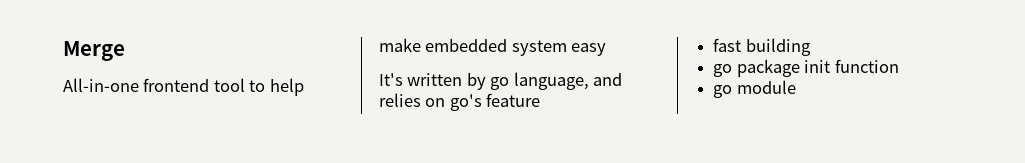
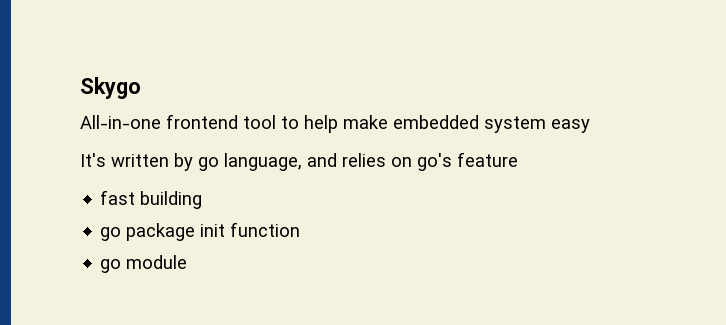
[63,41,125,61] Merge -> [80,77,141,99] Skygo

